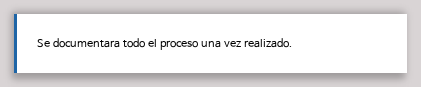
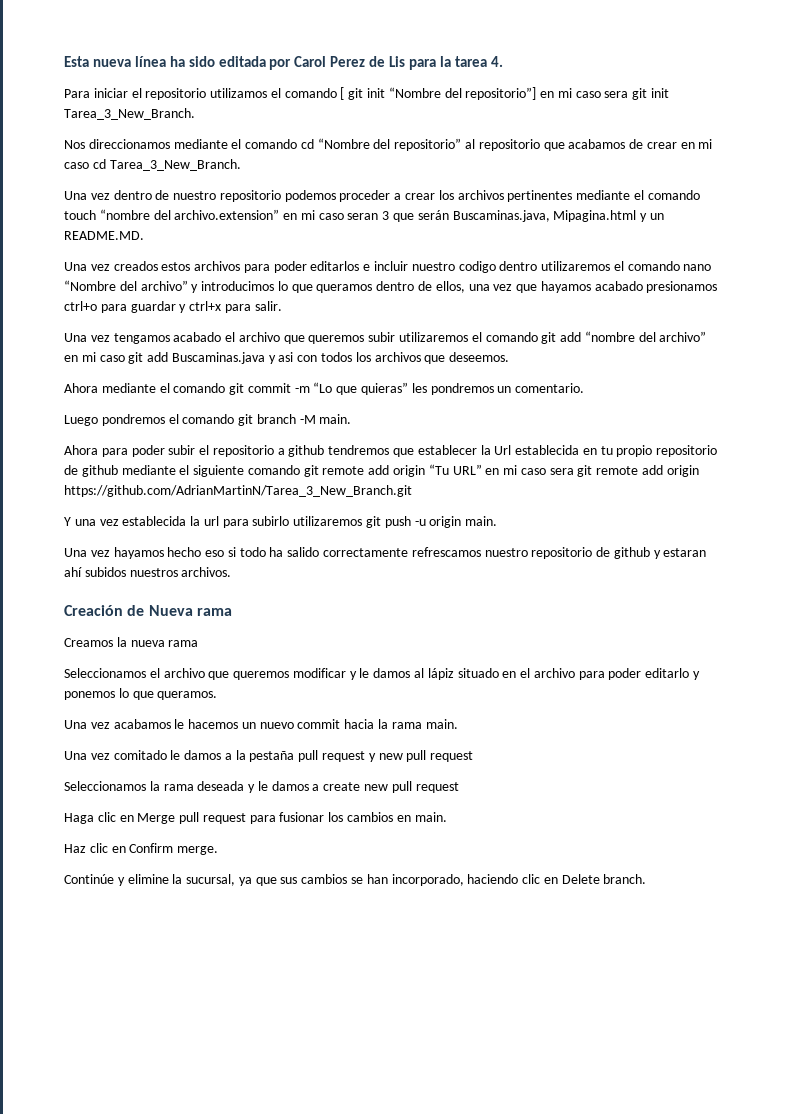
[37,38,292,50] Se documentara todo el proceso una vez realizado. -> [64,56,503,70] [64,87,670,100] [64,108,195,120] [64,138,713,151] [64,159,241,171] [64,190,700,202] [64,209,664,222] [64,231,144,240] [64,261,712,273] [64,280,718,293] [64,301,282,313] [64,331,707,344] [64,352,510,364] [64,382,585,395] [64,414,352,426] [64,445,718,457] [64,464,699,477] [64,485,412,497] [64,516,498,528] [64,547,707,559] [64,567,232,577] [64,605,232,616] [64,637,199,647] [64,668,701,680] [64,688,218,700] [64,719,458,729] [64,750,474,762] [64,781,459,793] [64,812,447,824] [64,843,219,855] [64,874,647,886] Esta nueva línea ha sido editada por Carol Perez de Lis para la tarea 4. // Para iniciar el repositorio utilizamos el comando [ git init “Nombre del repositorio”] en mi caso sera git init Tarea_3_New_Branch. // Nos direccionamos mediante el comando cd “Nombre del repositorio” al repositorio que acabamos de crear en mi caso cd Tarea_3_New_Branch. // Una vez dentro de nuestro repositorio podemos proceder a crear los archivos pertinentes mediante el comando touch “nombre del archivo.extension” en mi caso seran 3 que serán Buscaminas.java, Mipagina.html y un README.MD. // Una vez creados estos archivos para poder editarlos e incluir nuestro codigo dentro utilizaremos el comando nano “Nombre del archivo” y introducimos lo que queramos dentro de ellos, una vez que hayamos acabado presionamos ctrl+o para guardar y ctrl+x para salir. // Una vez tengamos acabado el archivo que queremos subir utilizaremos el comando git add “nombre del archivo” en mi caso git add Buscaminas.java y asi con todos los archivos que deseemos. // Ahora mediante el comando git commit -m “Lo que quieras” les pondremos un comentario. // Luego pondremos el comando git branch -M main. // Ahora para poder subir el repositorio a github tendremos que establecer la Url establecida en tu propio repositorio de github mediante el siguiente comando git remote add origin “Tu URL” en mi caso sera git remote add origin https://github.com/AdrianMartinN/Tarea_3_New_Branch.git // Y una vez establecida la url para subirlo utilizaremos git push -u origin main. // Una vez hayamos hecho eso si todo ha salido correctamente refrescamos nuestro repositorio de github y estaran ahí subidos nuestros archivos. // Creación de Nueva rama // Creamos la nueva rama // Seleccionamos el archivo que queremos modificar y le damos al lápiz situado en el archivo para poder editarlo y ponemos lo que queramos. // Una vez acabamos le hacemos un nuevo commit hacia la rama main. // Una vez comitado le damos a la pestaña pull request y new pull request // Seleccionamos la rama deseada y le damos a create new pull request // Haga clic en Merge pull request para fusionar los cambios en main. // Haz clic en Confirm merge. // Continúe y elimine la sucursal, ya que sus cambios se han incorporado, haciendo clic en Delete branch.

